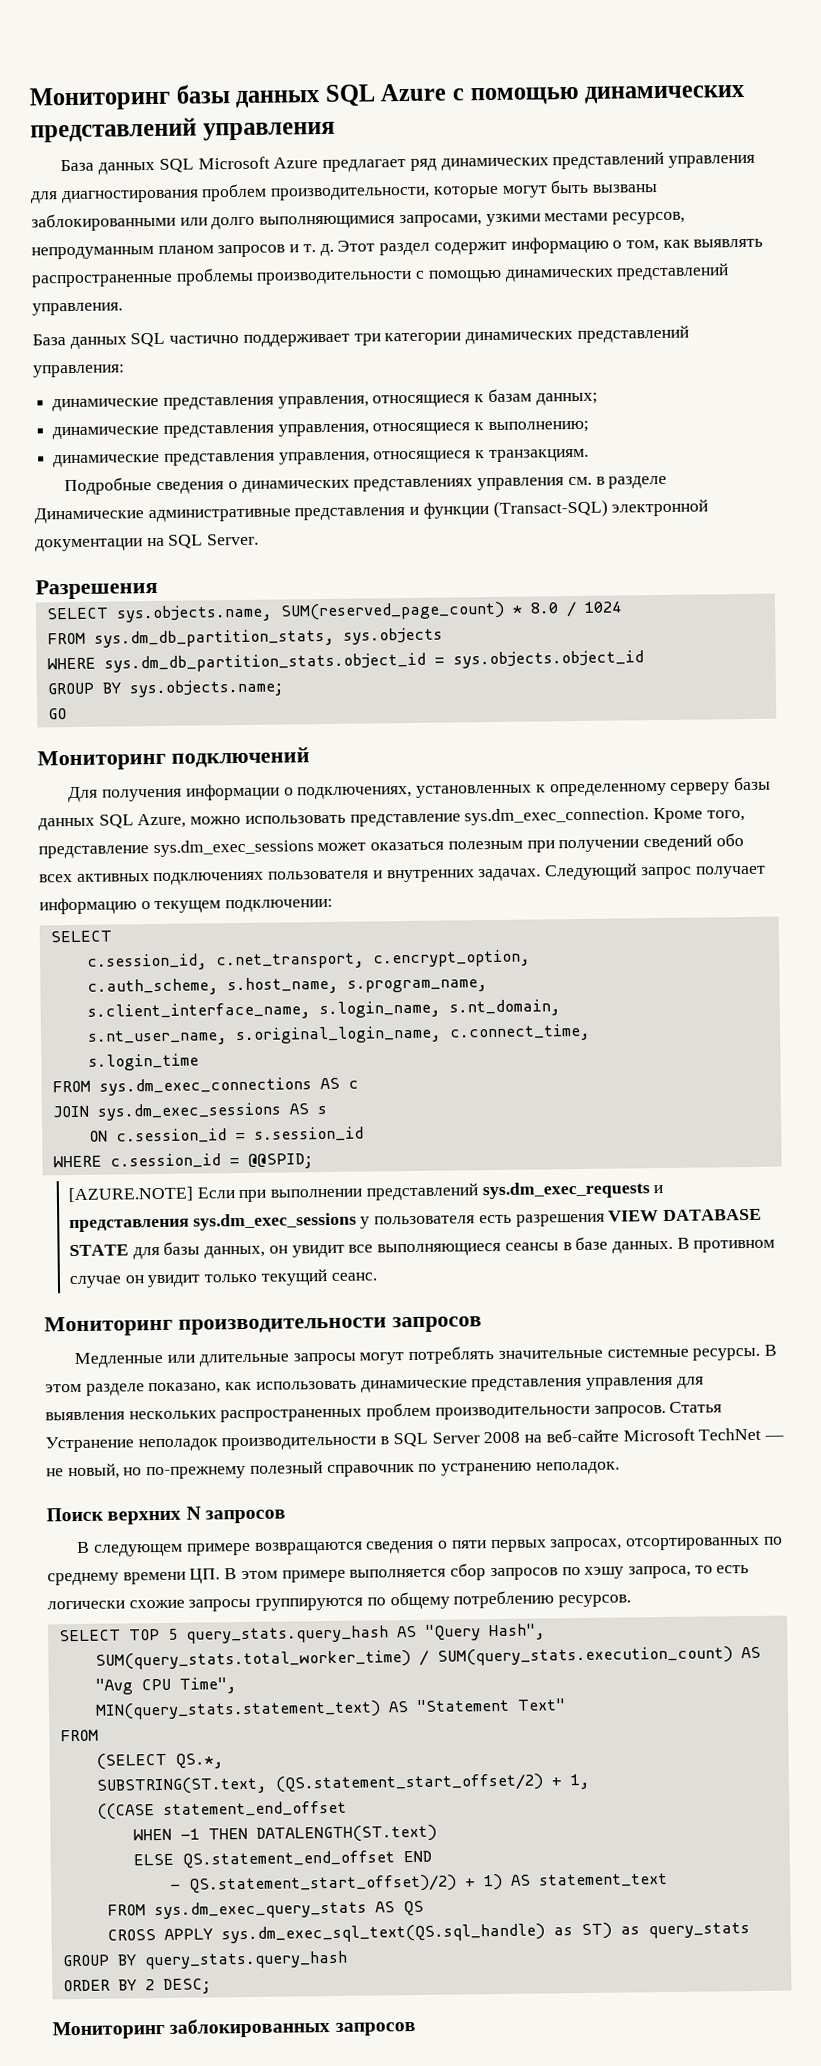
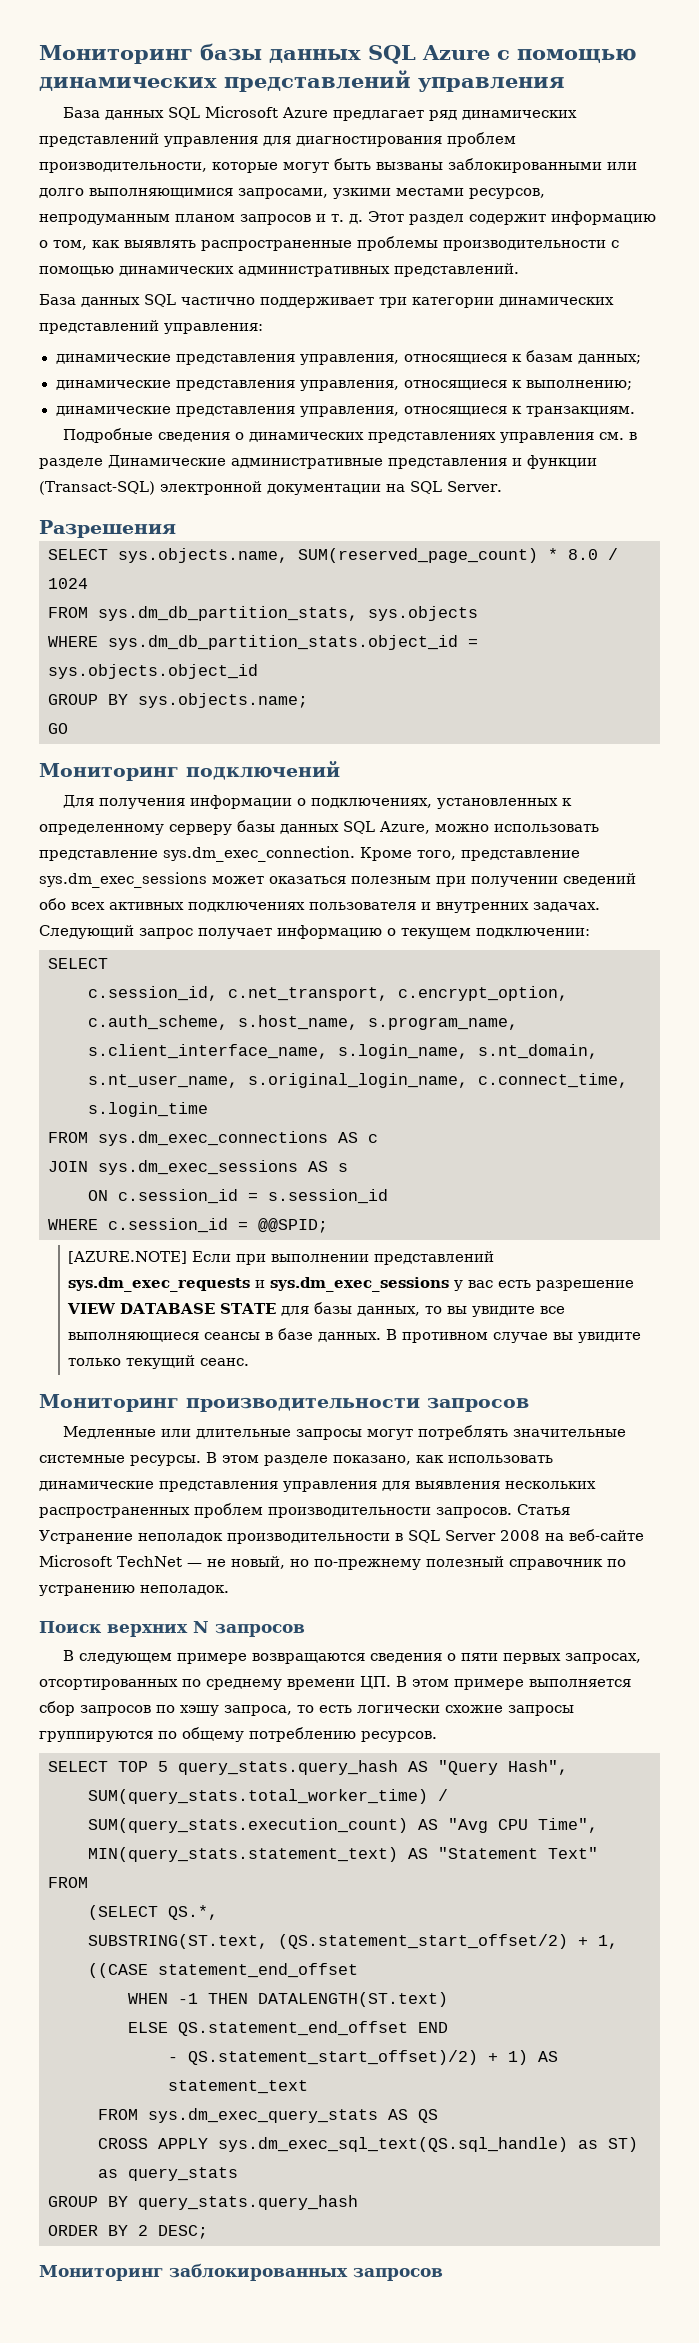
[616,263,730,281] [32,302,123,316] представлений управления. -> [238,263,519,277] административных представлений.
[69,1218,190,1233] представления -> (266, 1284) none
[374,1213,605,1227] пользователя есть разрешения -> [468,1280,635,1291] вас есть разрешение
[268,1244,345,1258] он увидит -> [425,1306,536,1317] то вы увидите
[124,1274,201,1288] он увидит -> [553,1332,642,1343] вы увидите

